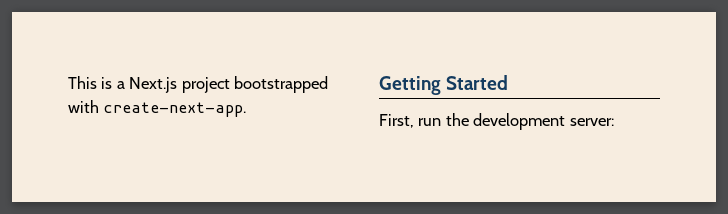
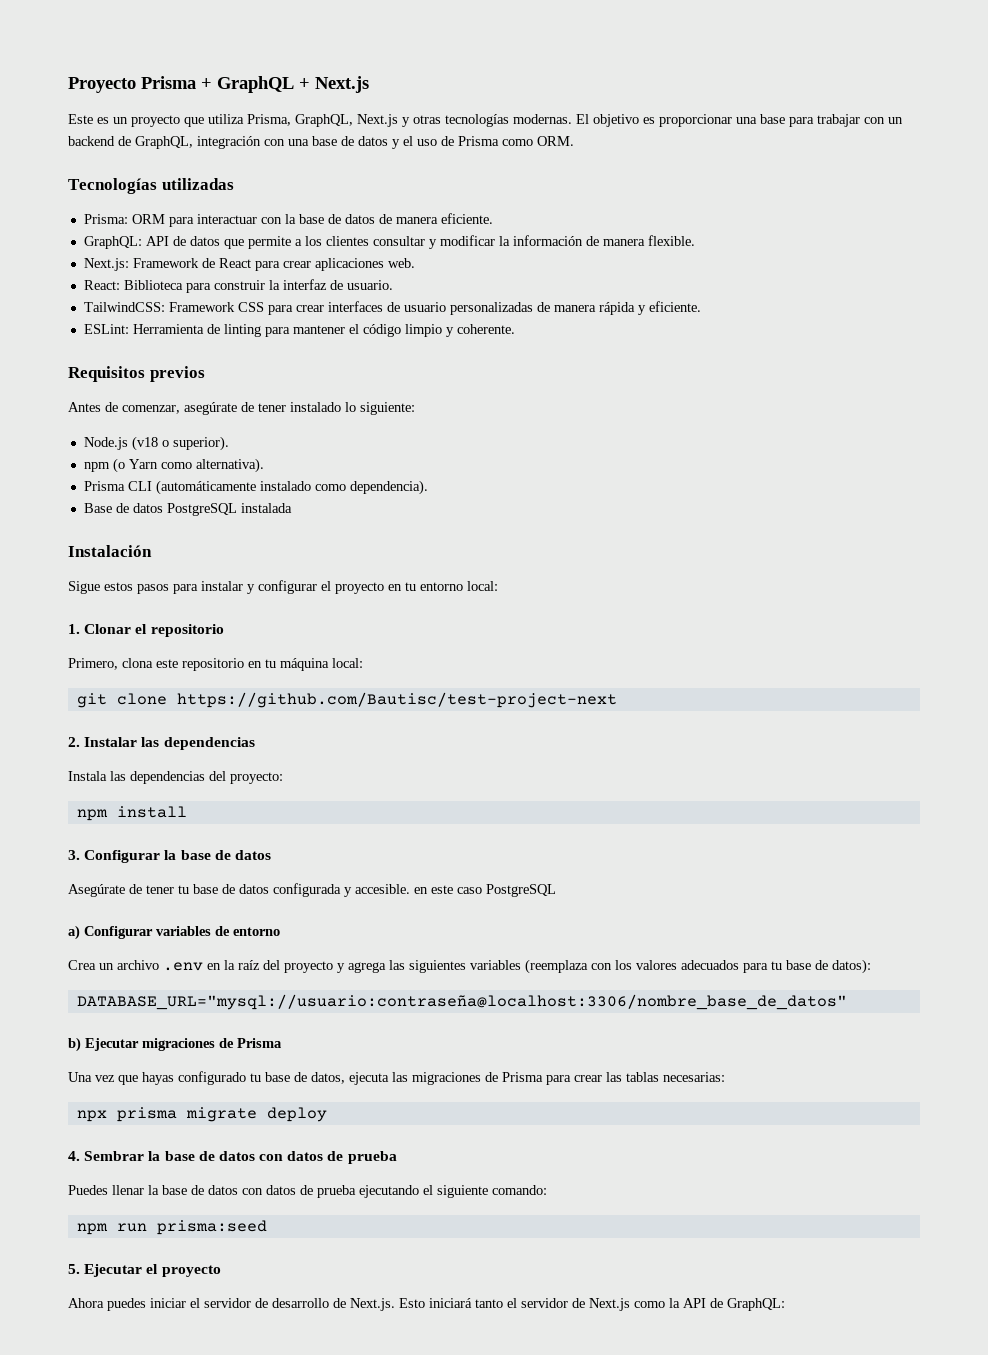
[68,76,329,93] [68,100,247,117] [379,75,509,95] [379,113,614,130] This is a Next.js project bootstrapped with create-next-app. // Getting Started // First, run the development server: -> [68,76,369,93] [68,114,903,127] [68,136,574,149] [68,178,234,194] [83,213,493,227] [83,235,695,249] [83,258,415,271] [83,279,393,293] [83,301,701,315] [83,324,515,337] [68,366,205,382] [68,402,415,415] [83,436,229,451] [83,458,264,473] [83,480,428,495] [83,503,292,516] [68,545,152,557] [68,580,498,594] [68,624,224,637] [68,658,363,671] [76,692,617,708] [68,737,255,750] [68,771,283,784] [76,806,187,821] [68,850,271,863] [68,883,556,897] [68,925,280,940] [68,959,871,974] [76,994,847,1010] [68,1037,282,1052] [68,1071,725,1085] [76,1107,327,1122] [68,1151,397,1164] [68,1185,547,1198] [76,1220,267,1235] [68,1264,221,1277] [68,1298,785,1311] Proyecto Prisma + GraphQL + Next.js // Este es un proyecto que utiliza Prisma, GraphQL, Next.js y otras tecnologías modernas. El objetivo es proporcionar una base para trabajar con un backend de GraphQL, integración con una base de datos y el uso de Prisma como ORM. // Tecnologías utilizadas // Prisma: ORM para interactuar con la base de datos de manera eficiente. // GraphQL: API de datos que permite a los clientes consultar y modificar la información de manera flexible. // Next.js: Framework de React para crear aplicaciones web. // React: Biblioteca para construir la interfaz de usuario. // TailwindCSS: Framework CSS para crear interfaces de usuario personalizadas de manera rápida y eficiente. // ESLint: Herramienta de linting para mantener el código limpio y coherente. // Requisitos previos // Antes de comenzar, asegúrate de tener instalado lo siguiente: // Node.js (v18 o superior). // npm (o Yarn como alternativa). // Prisma CLI (automáticamente instalado como dependencia). // Base de datos PostgreSQL instalada // Instalación // Sigue estos pasos para instalar y configurar el proyecto en tu entorno local: // 1. Clonar el repositorio // Primero, clona este repositorio en tu máquina local: // git clone https://github.com/Bautisc/test-project-next // 2. Instalar las dependencias // Instala las dependencias del proyecto: // npm install // 3. Configurar la base de datos // Asegúrate de tener tu base de datos configurada y accesible. en este caso PostgreSQL // a) Configurar variables de entorno // Crea un archivo .env en la raíz del proyecto y agrega las siguientes variables (reemplaza con los valores adecuados para tu base de datos): // DATABASE_URL="mysql://usuario:contraseña@localhost:3306/nombre_base_de_datos" // b) Ejecutar migraciones de Prisma // Una vez que hayas configurado tu base de datos, ejecuta las migraciones de Prisma para crear las tablas necesarias: // npx prisma migrate deploy // 4. Sembrar la base de datos con datos de prueba // Puedes llenar la base de datos con datos de prueba ejecutando el siguiente comando: // npm run prisma:seed // 5. Ejecutar el proyecto // Ahora puedes iniciar el servidor de desarrollo de Next.js. Esto iniciará tanto el servidor de Next.js como la API de GraphQL:

